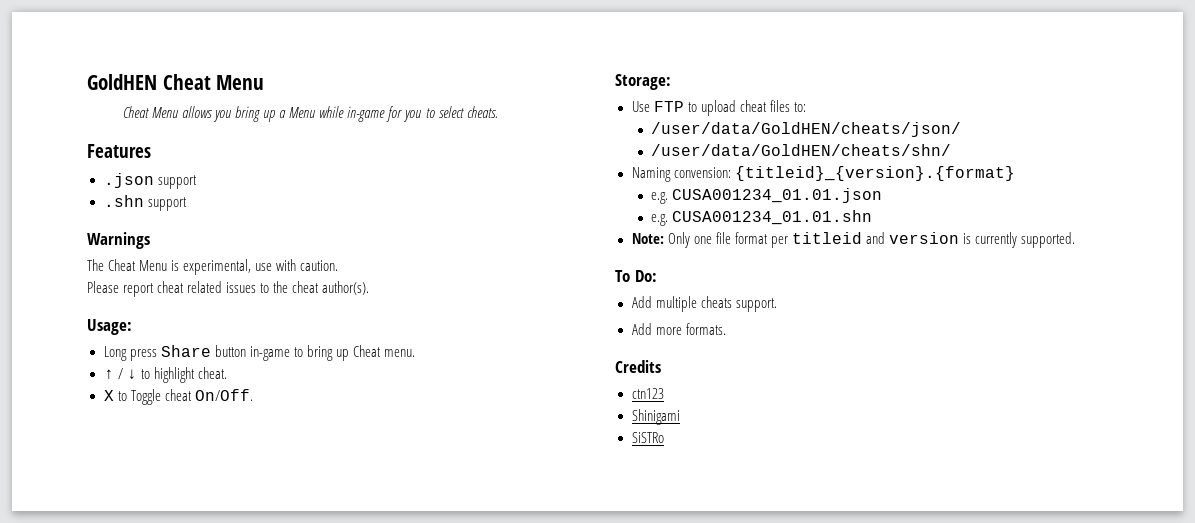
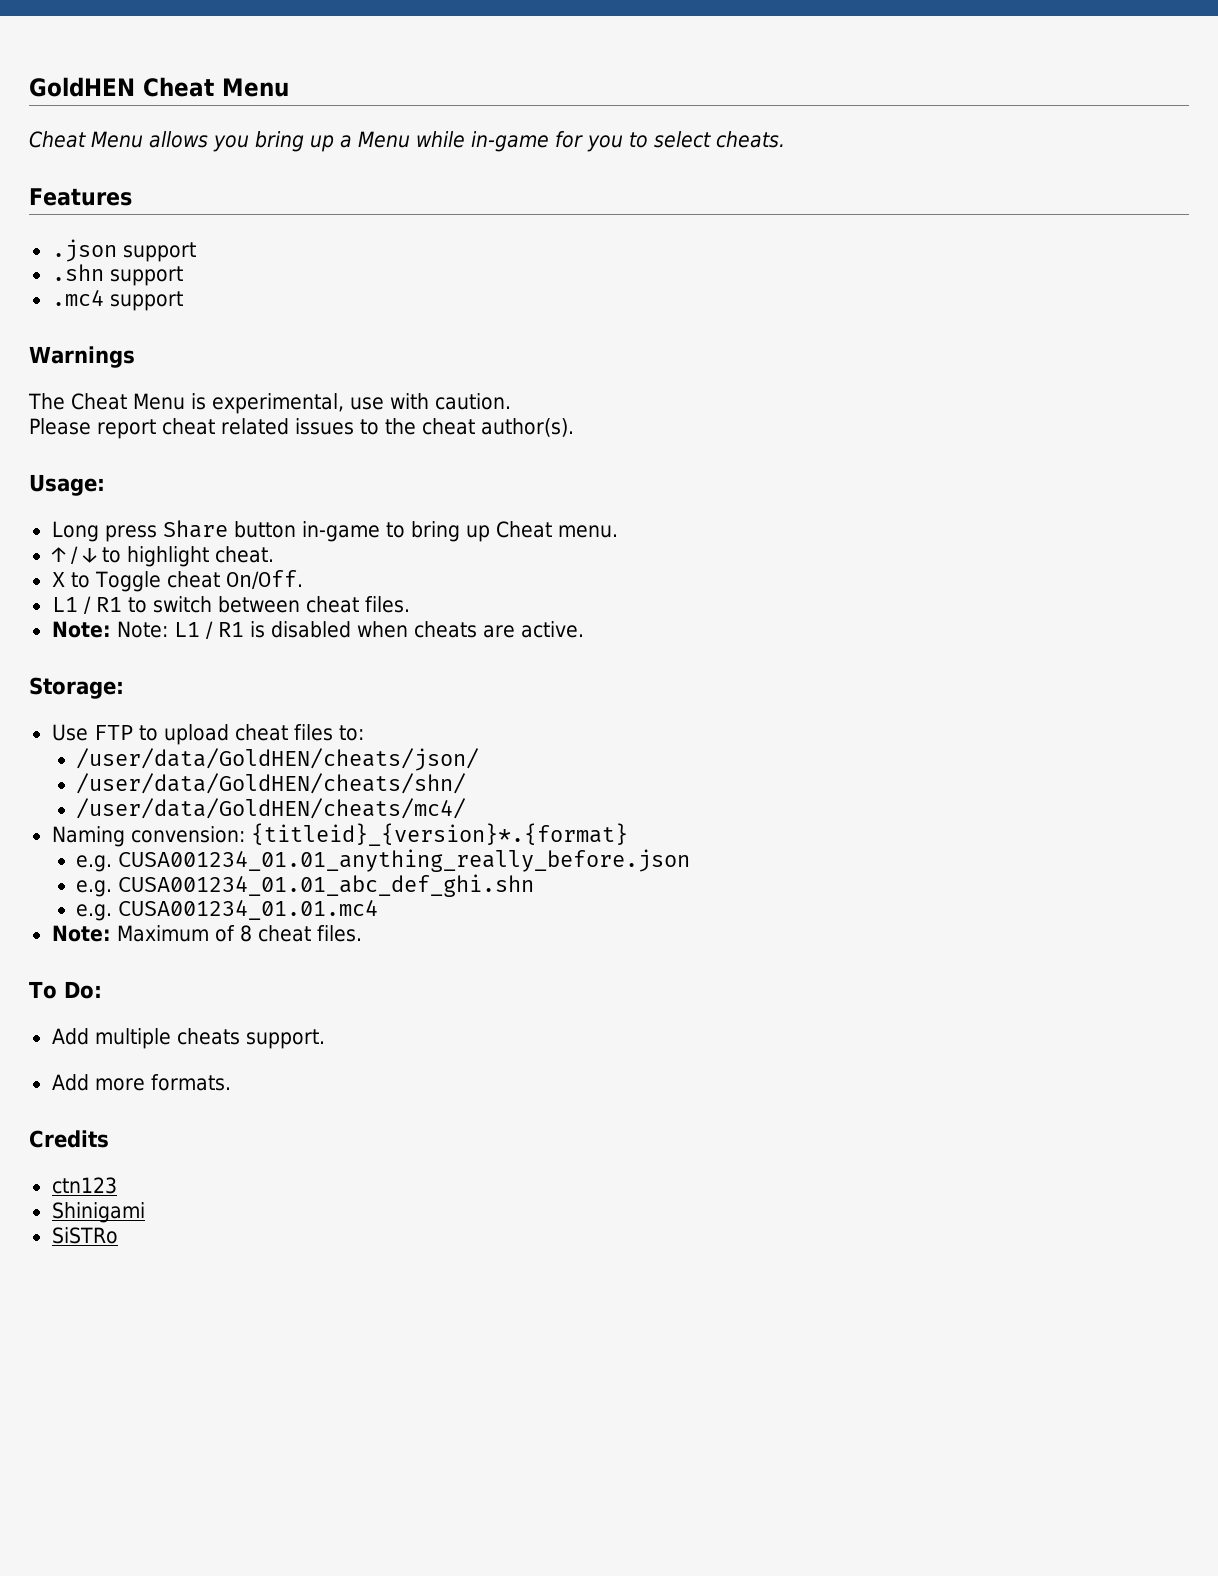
(187, 204) none -> [51,290,183,311] // .mc4 support
(253, 395) none -> [51,596,410,614] [51,621,584,639] // L1 / R1 to switch between cheat files. // Note: Note: L1 / R1 is disabled when cheats are active.
(952, 150) none -> [76,798,467,819] // /user/data/GoldHEN/cheats/mc4/
[734,166,1015,181] [651,188,883,204] [651,210,873,226] [631,232,1076,248] {titleid}_{version}.{format} // e.g. CUSA001234_01.01.json // e.g. CUSA001234_01.01.shn // Note: Only one file format per titleid and version is currently supported. -> [250,823,628,846] [76,849,691,872] [76,874,535,897] [76,900,379,921] [51,925,362,942] {titleid}_{version}*.{format} // e.g. CUSA001234_01.01_anything_really_before.json // e.g. CUSA001234_01.01_abc_def_ghi.shn // e.g. CUSA001234_01.01.mc4 // Note: Maximum of 8 cheat files.

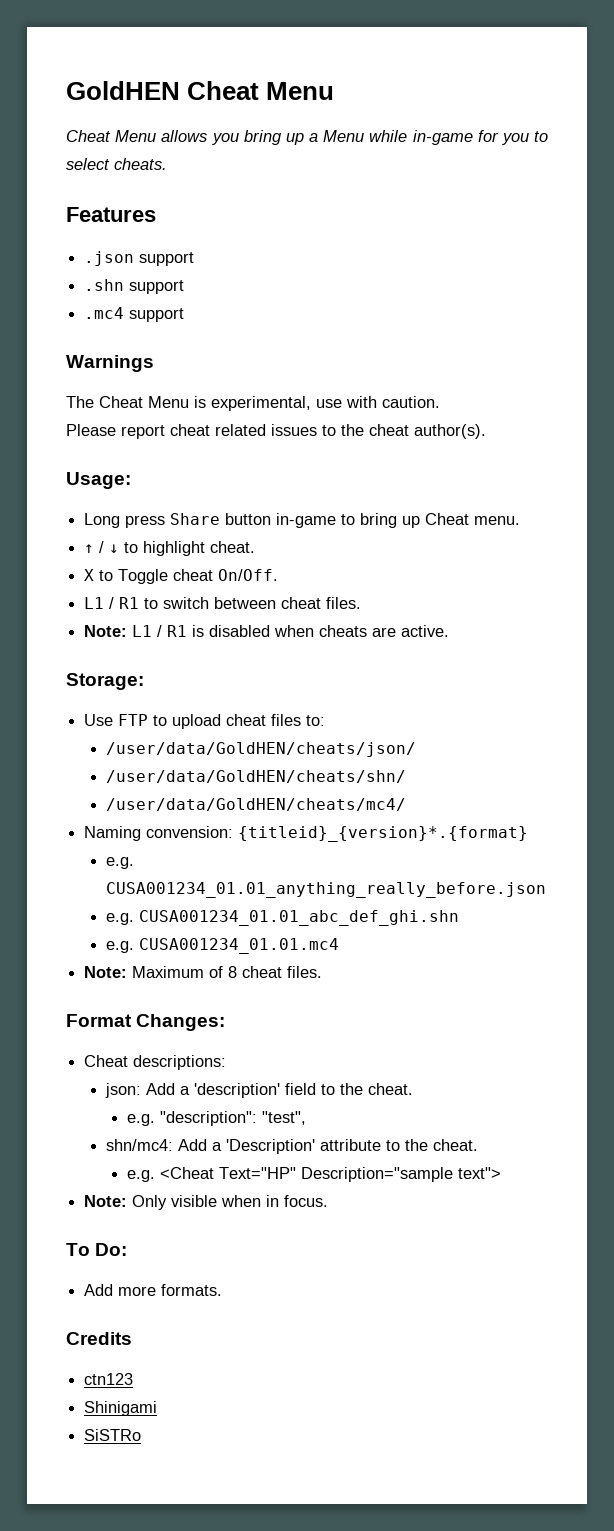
[116,621,168,638] Note: -> (128, 631) none
[29,981,102,999] [51,1028,325,1049] To Do: // Add multiple cheats support. -> [66,1014,226,1031] [84,1055,227,1070] [104,1083,413,1098] [127,1111,307,1126] [105,1139,478,1154] [127,1167,502,1182] [84,1195,329,1210] [66,1243,128,1256] Format Changes: // Cheat descriptions: // json: Add a 'description' field to the cheat. // e.g. "description": "test", // shn/mc4: Add a 'Description' attribute to the cheat. // e.g. <Cheat Text="HP" Description="sample text"> // Note: Only visible when in focus. // To Do:

